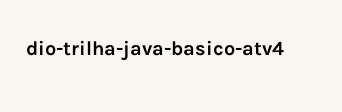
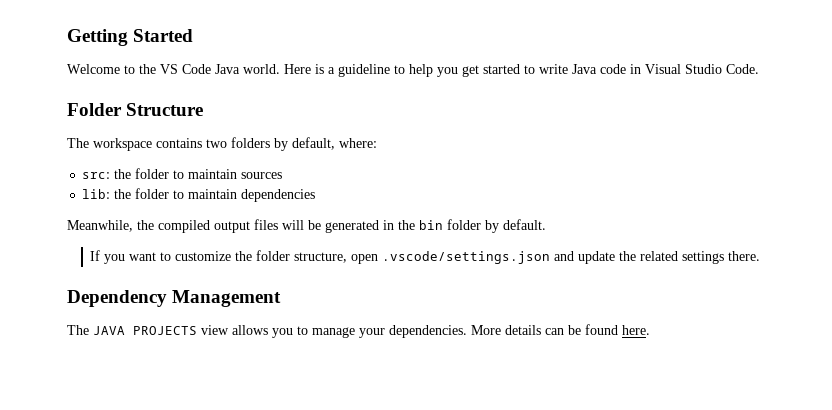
[26,40,284,61] dio-trilha-java-basico-atv4 -> [67,29,194,46] [67,64,759,77] [67,103,204,116] [67,137,377,151] [82,168,283,179] [82,188,316,202] [67,219,546,233] [90,250,761,264] [67,290,282,307] [67,324,650,338] Getting Started // Welcome to the VS Code Java world. Here is a guideline to help you get started to write Java code in Visual Studio Code. // Folder Structure // The workspace contains two folders by default, where: // src: the folder to maintain sources // lib: the folder to maintain dependencies // Meanwhile, the compiled output files will be generated in the bin folder by default. // If you want to customize the folder structure, open .vscode/settings.json and update the related settings there. // Dependency Management // The JAVA PROJECTS view allows you to manage your dependencies. More details can be found here.

